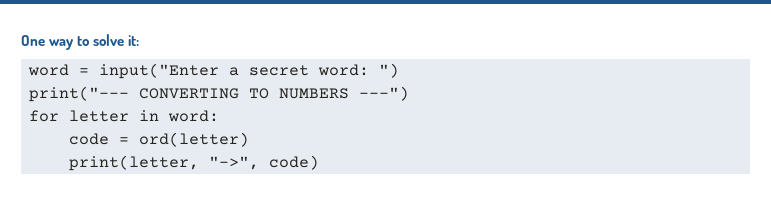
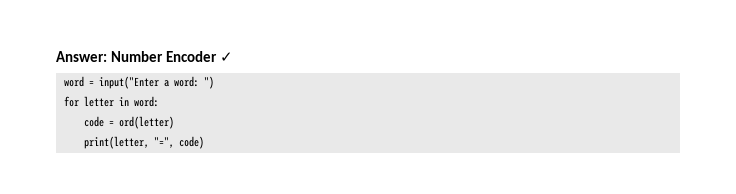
[21,34,140,50] One way to solve it: -> [56,51,233,62] Answer: Number Encoder ✓
[248,65,309,76] secret -> (169, 83) none
[28,86,409,102] // print("--- CONVERTING TO NUMBERS ---") -> (214, 82) none
[208,156,259,170] "->", -> [153,137,174,148] "=",

